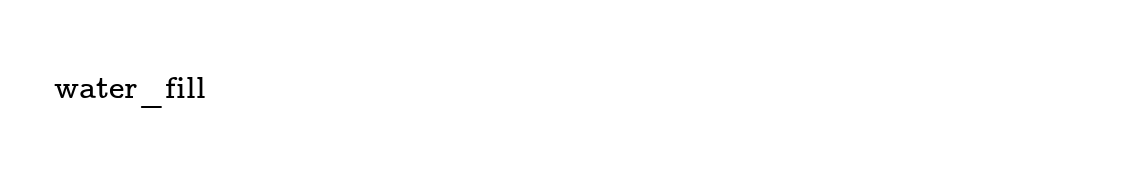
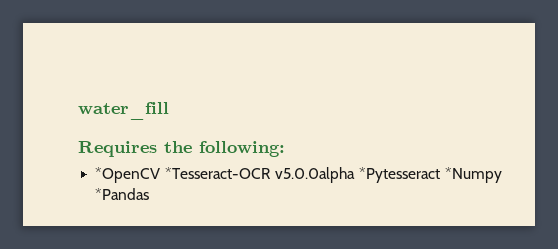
(206, 92) none -> [78,141,285,157] [95,167,502,183] [95,188,150,200] // Requires the following: // *OpenCV *Tesseract-OCR v5.0.0alpha *Pytesseract *Numpy *Pandas

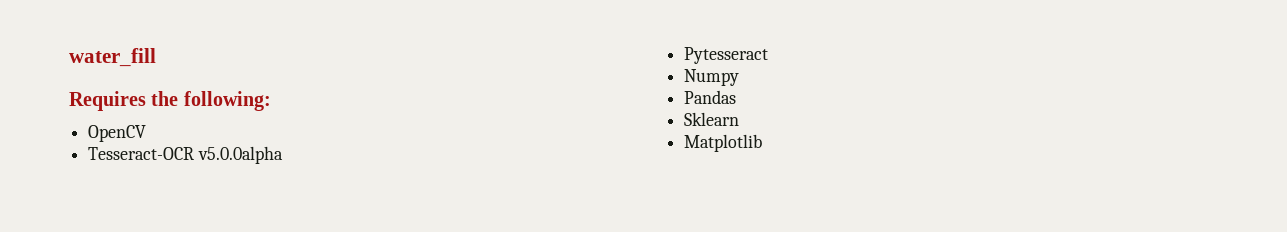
[95,167,272,183] *OpenCV *Tesseract-OCR -> [88,125,147,142] [88,147,195,160] OpenCV // Tesseract-OCR
[359,167,502,183] [95,188,150,200] *Pytesseract *Numpy *Pandas -> [684,47,769,64] [684,69,740,86] [684,90,737,104] [684,112,740,126] [684,134,763,152] // Pytesseract // Numpy // Pandas // Sklearn // Matplotlib

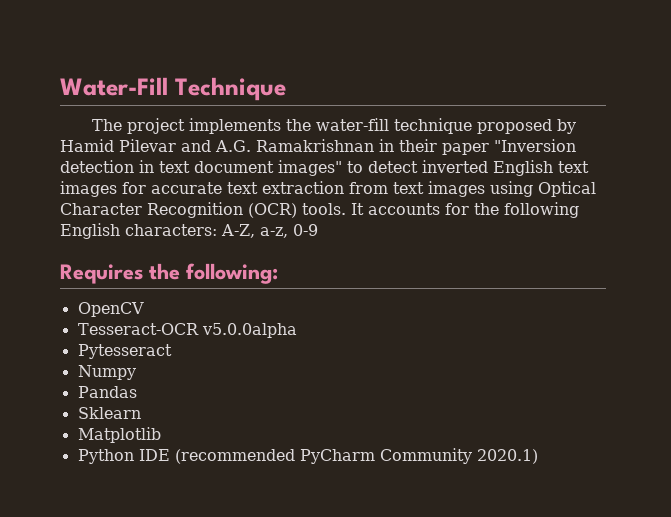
[69,48,156,67] water_fill -> [60,77,286,101] [91,118,576,134] [60,139,576,155] [60,160,589,176] [60,181,596,197] [60,202,579,218] [60,223,318,239] Water-Fill Technique // The project implements the water-fill technique proposed by Hamid Pilevar and A.G. Ramakrishnan in their paper "Inversion detection in text document images" to detect inverted English text images for accurate text extraction from text images using Optical Character Recognition (OCR) tools. It accounts for the following English characters: A-Z, a-z, 0-9
(763, 143) none -> [77,448,538,464] // Python IDE (recommended PyCharm Community 2020.1)

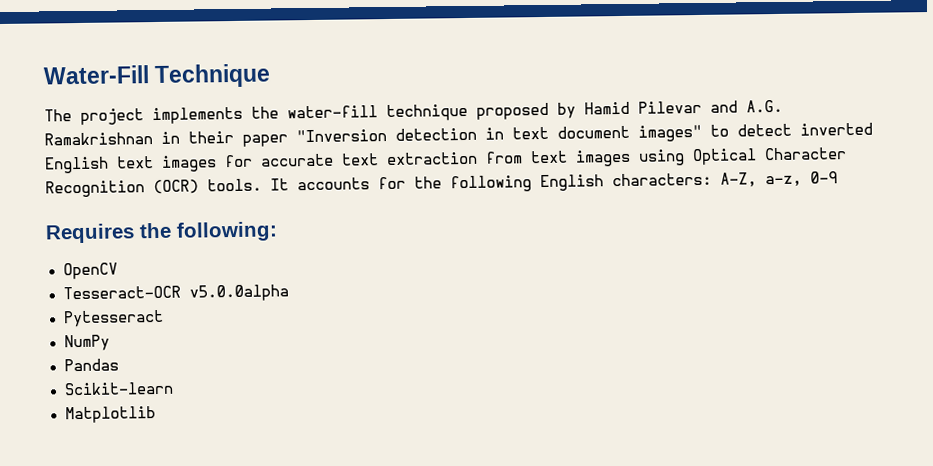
[77,365,136,380] Numpy -> [63,334,110,352] NumPy
[77,407,141,419] Sklearn -> [63,381,174,396] Scikit-learn
[77,448,538,464] // Python IDE (recommended PyCharm Community 2020.1) -> (156, 415) none

